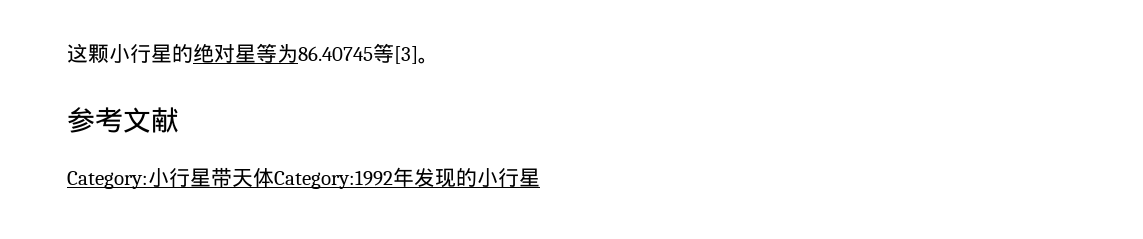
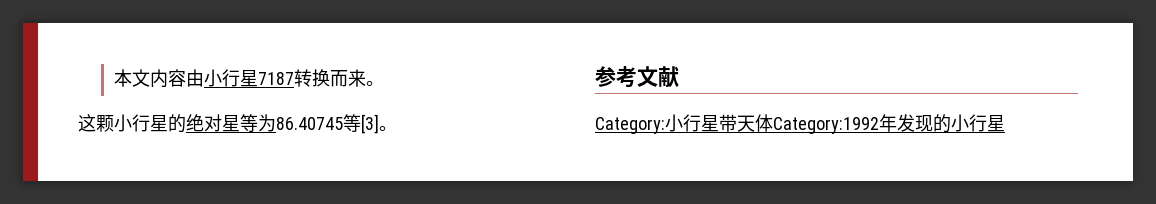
(67, 53) none -> [113,69,384,88] 本文内容由小行星7187转换而来。 //

